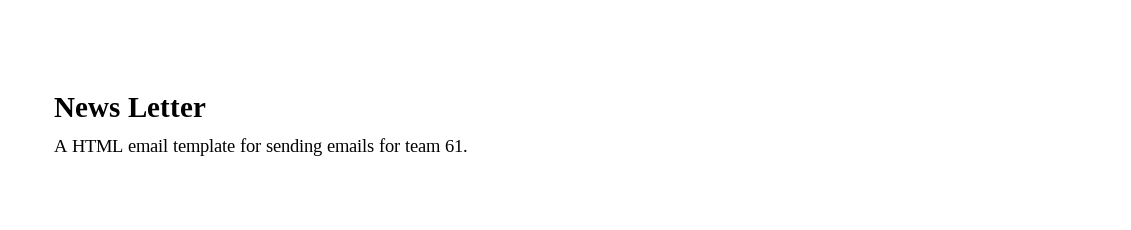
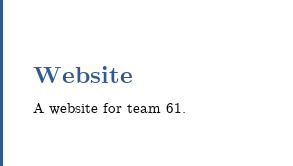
[54,98,206,117] News Letter -> [33,66,133,83] Website
[72,138,374,156] HTML email template for sending emails -> [49,103,98,115] website

